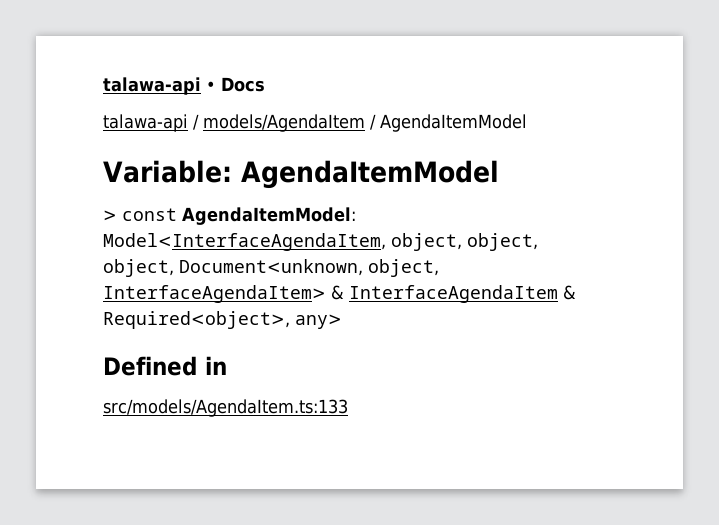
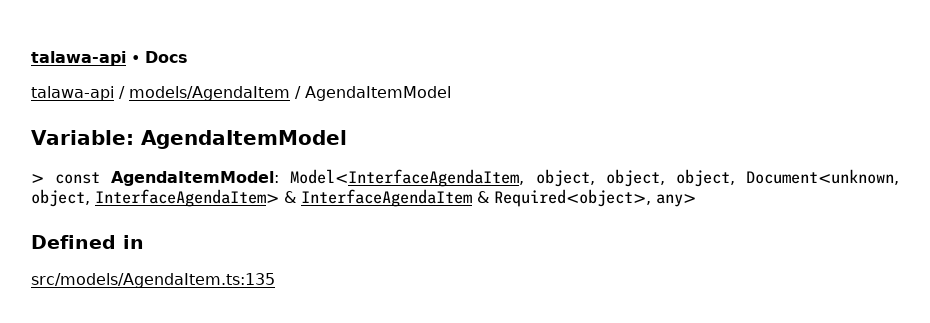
[103,399,348,417] src/models/AgendaItem.ts:133 -> [31,273,275,288] src/models/AgendaItem.ts:135

